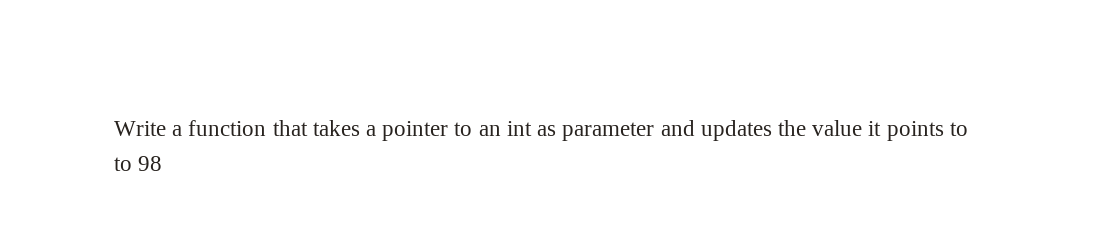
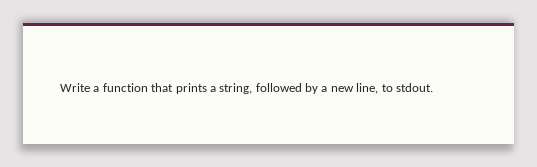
[312,120,968,141] [114,156,163,171] takes a pointer to an int as parameter and updates the value it points to to 98 -> [175,83,433,94] prints a string, followed by a new line, to stdout.

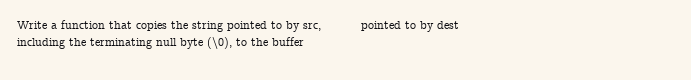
[175,83,433,94] prints a string, followed by a new line, to stdout. -> [136,21,321,32] [17,37,304,49] [361,21,459,32] copies the string pointed to by src, including the terminating null byte (\0), to the buffer pointed to by dest

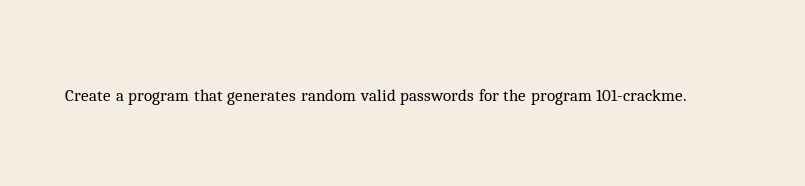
[17,20,321,32] [17,37,304,49] [361,21,459,32] Write a function that copies the string pointed to by src, including the terminating null byte (\0), to the buffer pointed to by dest -> [65,89,688,105] Create a program that generates random valid passwords for the program 101-crackme.

